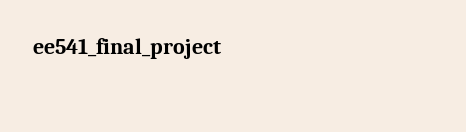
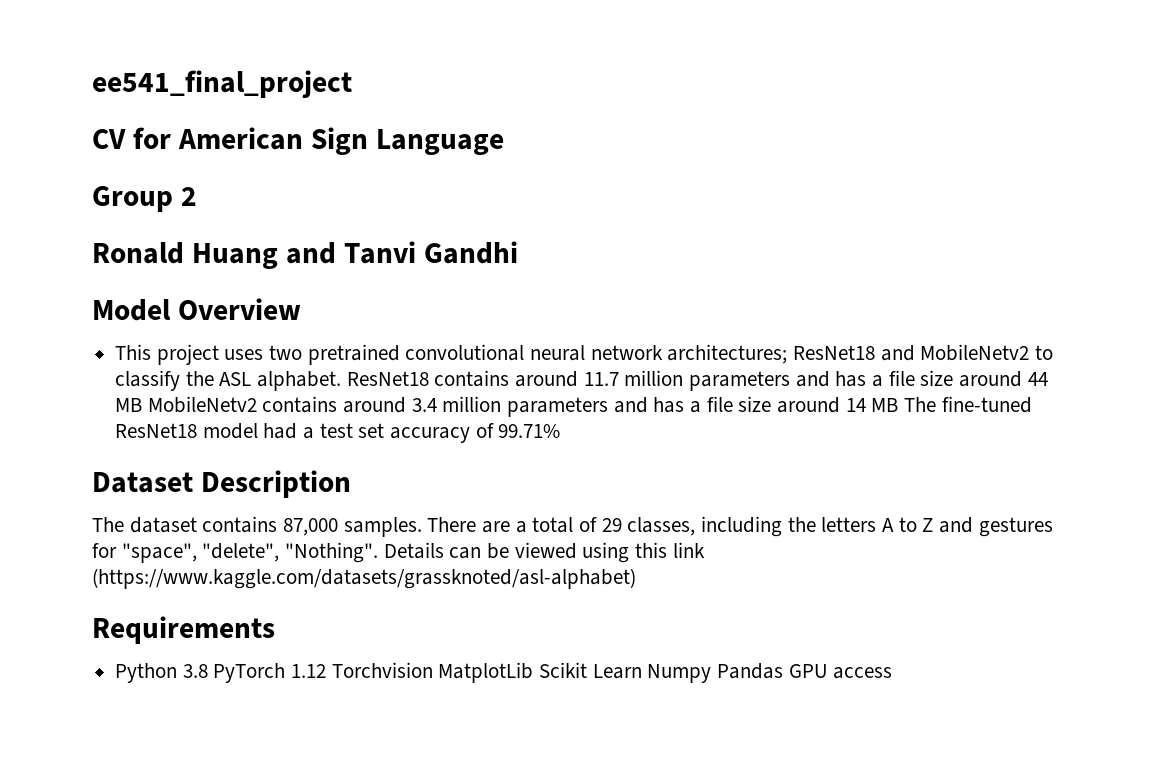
(221, 48) none -> [92,127,504,155] [92,186,197,212] [92,241,518,269] [92,298,301,321] [115,344,1054,365] [115,370,1048,391] [115,396,1032,417] [115,423,561,443] [92,470,351,498] [92,516,1053,537] [92,542,705,563] [92,568,636,589] [92,616,275,644] [115,662,893,683] // CV for American Sign Language // Group 2 // Ronald Huang and Tanvi Gandhi // Model Overview // This project uses two pretrained convolutional neural network architectures; ResNet18 and MobileNetv2 to classify the ASL alphabet. ResNet18 contains around 11.7 million parameters and has a file size around 44 MB MobileNetv2 contains around 3.4 million parameters and has a file size around 14 MB The fine-tuned ResNet18 model had a test set accuracy of 99.71% // Dataset Description // The dataset contains 87,000 samples. There are a total of 29 classes, including the letters A to Z and gestures for "space", "delete", "Nothing". Details can be viewed using this link (https://www.kaggle.com/datasets/grassknoted/asl-alphabet) // Requirements // Python 3.8 PyTorch 1.12 Torchvision MatplotLib Scikit Learn Numpy Pandas GPU access

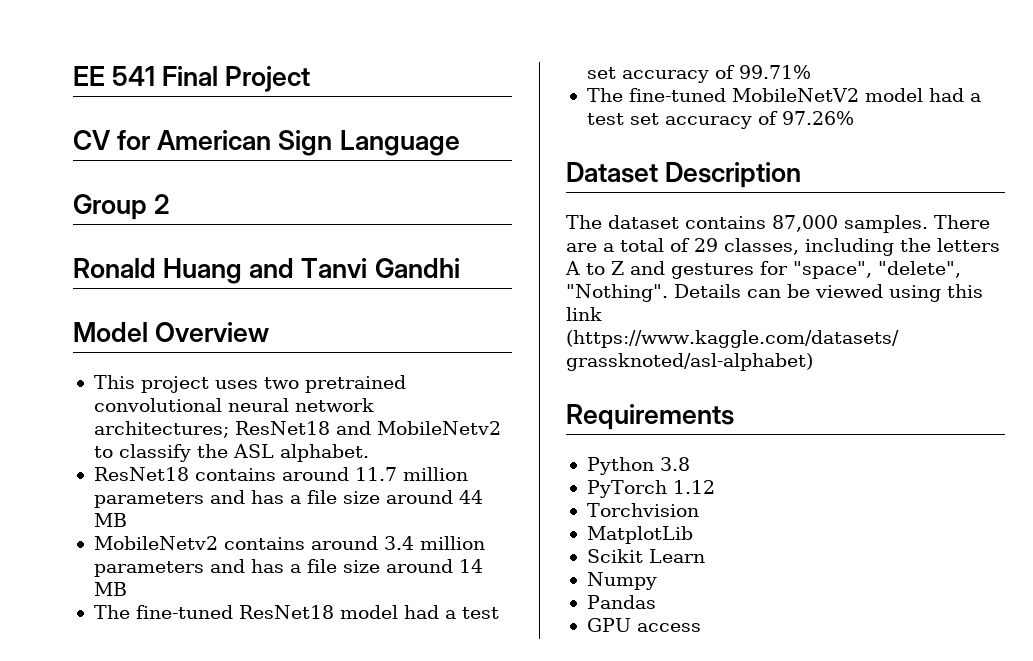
[92,70,352,98] ee541_final_project -> [73,66,311,92] EE 541 Final Project
(342, 381) none -> (369, 453) //
(143, 405) none -> (127, 520) //
(899, 405) none -> (127, 589) //
(561, 431) none -> [586,88,981,102] [586,111,854,129] // The fine-tuned MobileNetV2 model had a test set accuracy of 97.26%
(208, 671) none -> (690, 464) //
(327, 671) none -> (715, 487) //
(433, 670) none -> (699, 510) //
(534, 672) none -> (693, 535) //
(642, 671) none -> (705, 556) //
(712, 673) none -> (657, 581) //
(784, 671) none -> (656, 602) //

